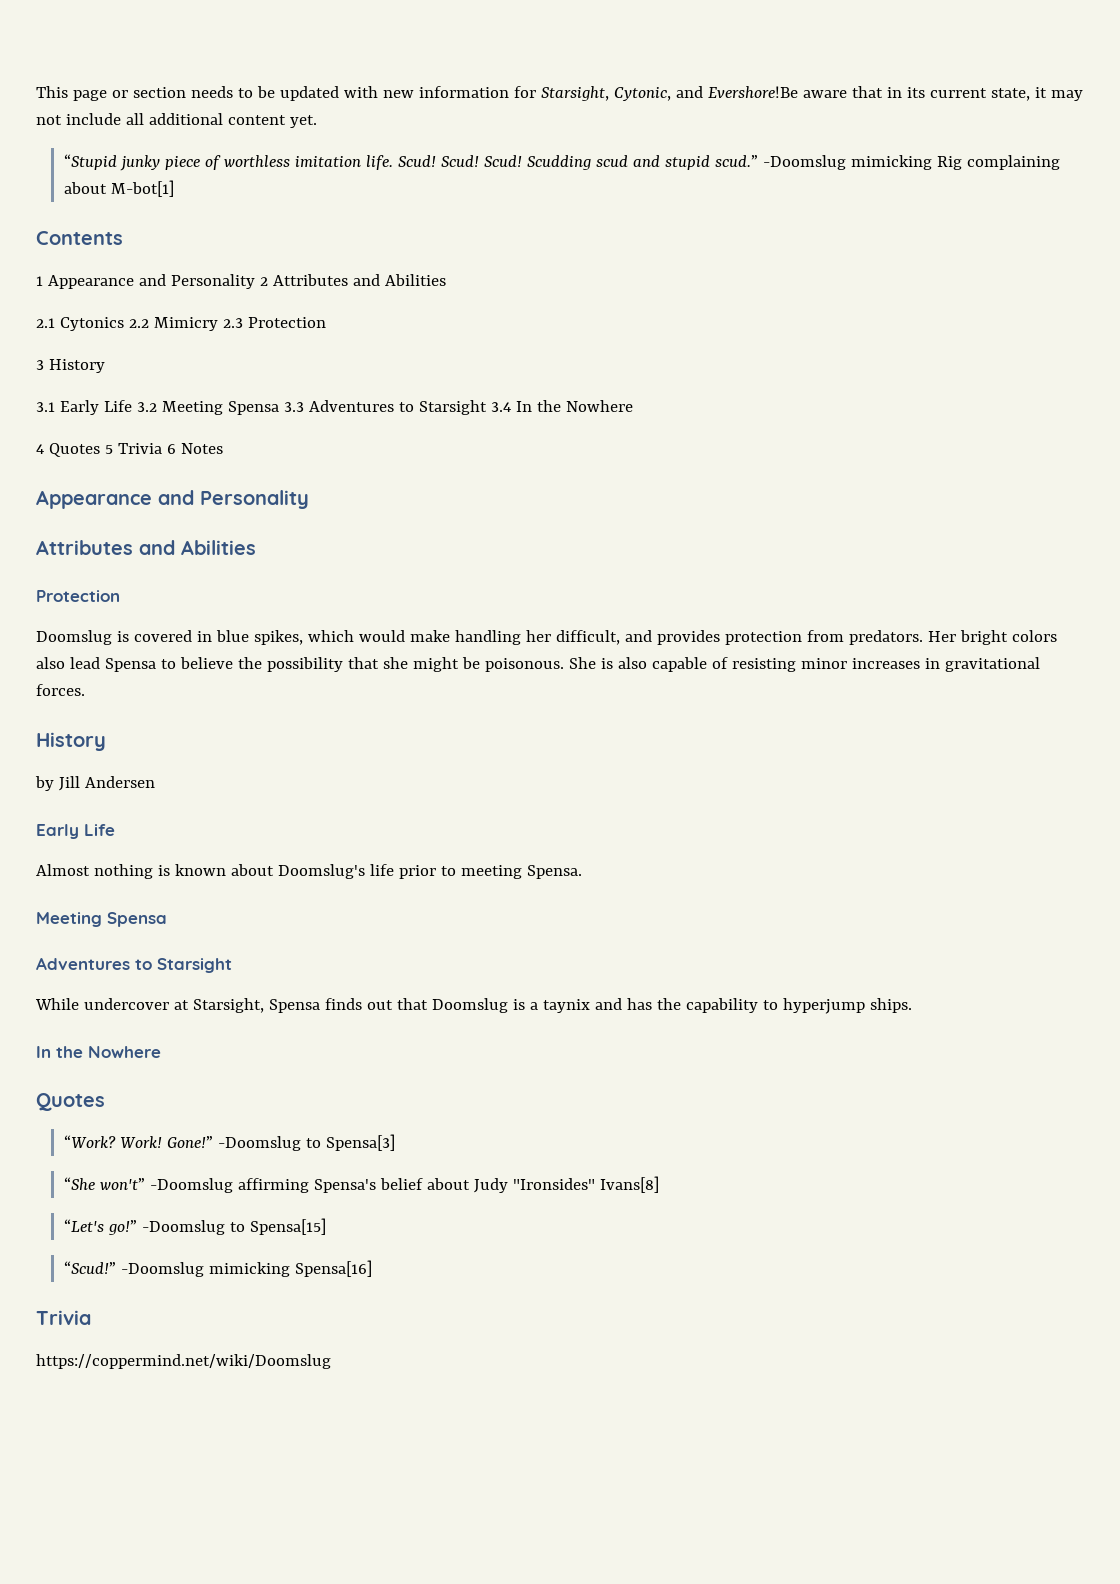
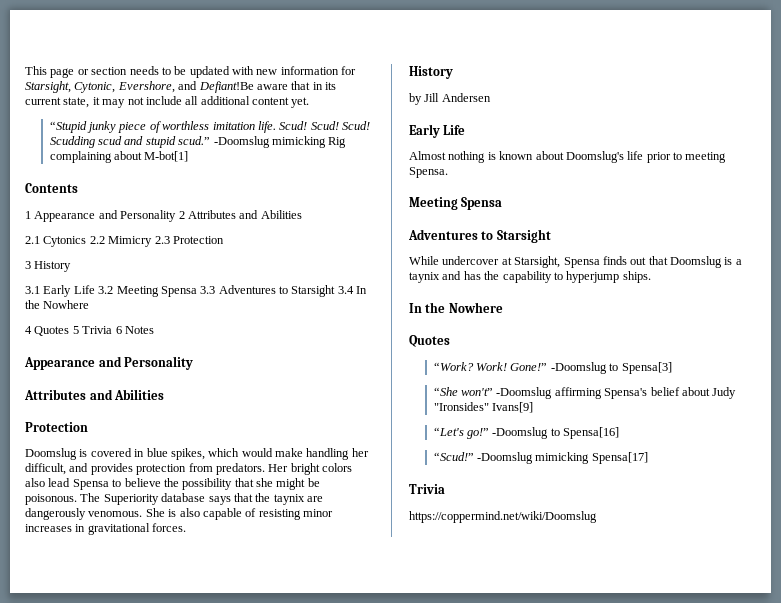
[675,86,798,98] and Evershore!Be -> [117,81,254,93] Evershore, and Defiant!Be
(564, 665) none -> [80,493,323,505] [25,508,143,520] The Superiority database says that the taynix are dangerously venomous.
[599,1176,659,1193] Ivans[8] -> [492,402,534,413] Ivans[9]
[249,1218,326,1235] Spensa[15] -> [563,427,620,439] Spensa[16]
[294,1260,372,1277] Spensa[16] -> [591,452,648,464] Spensa[17]

